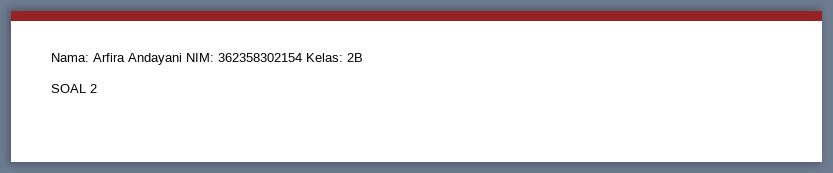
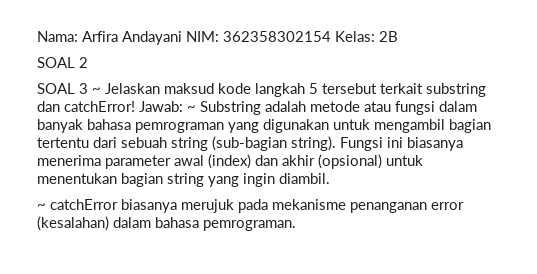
(97, 88) none -> [37,83,486,97] [37,101,477,115] [37,119,491,133] [37,136,463,151] [37,154,423,169] [37,173,330,187] [37,199,464,213] [37,216,296,231] // SOAL 3 ~ Jelaskan maksud kode langkah 5 tersebut terkait substring dan catchError! Jawab: ~ Substring adalah metode atau fungsi dalam banyak bahasa pemrograman yang digunakan untuk mengambil bagian tertentu dari sebuah string (sub-bagian string). Fungsi ini biasanya menerima parameter awal (index) dan akhir (opsional) untuk menentukan bagian string yang ingin diambil. // ~ catchError biasanya merujuk pada mekanisme penanganan error (kesalahan) dalam bahasa pemrograman.

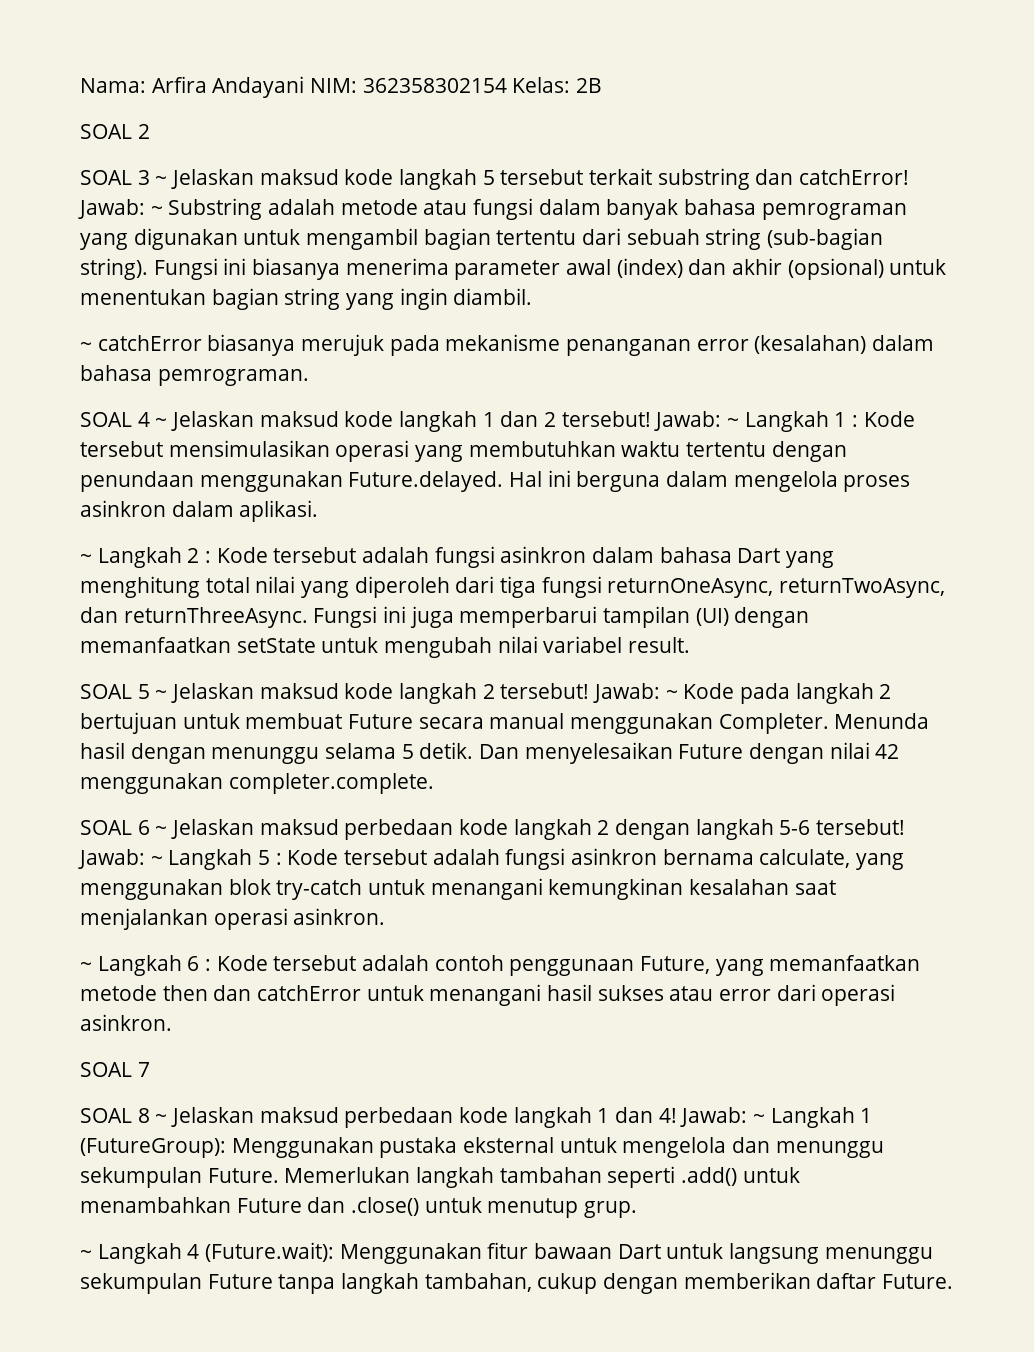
(296, 225) none -> [80,411,915,432] [80,440,847,462] [80,470,911,492] [80,500,319,522] [80,546,835,568] [80,576,946,598] [80,606,810,628] [80,636,691,658] [80,683,892,704] [80,712,930,734] [80,742,900,764] [80,773,434,794] [80,819,906,840] [78,848,905,870] [80,878,836,900] [80,908,386,930] [80,955,921,976] [80,984,896,1006] [80,1014,172,1031] [80,1062,150,1077] [80,1107,873,1128] [80,1137,884,1158] [80,1166,800,1188] [80,1197,638,1218] [80,1242,933,1264] [80,1272,954,1294] // SOAL 4 ~ Jelaskan maksud kode langkah 1 dan 2 tersebut! Jawab: ~ Langkah 1 : Kode tersebut mensimulasikan operasi yang membutuhkan waktu tertentu dengan penundaan menggunakan Future.delayed. Hal ini berguna dalam mengelola proses asinkron dalam aplikasi. // ~ Langkah 2 : Kode tersebut adalah fungsi asinkron dalam bahasa Dart yang menghitung total nilai yang diperoleh dari tiga fungsi returnOneAsync, returnTwoAsync, dan returnThreeAsync. Fungsi ini juga memperbarui tampilan (UI) dengan memanfaatkan setState untuk mengubah nilai variabel result. // SOAL 5 ~ Jelaskan maksud kode langkah 2 tersebut! Jawab: ~ Kode pada langkah 2 bertujuan untuk membuat Future secara manual menggunakan Completer. Menunda hasil dengan menunggu selama 5 detik. Dan menyelesaikan Future dengan nilai 42 menggunakan completer.complete. // SOAL 6 ~ Jelaskan maksud perbedaan kode langkah 2 dengan langkah 5-6 tersebut! Jawab: ~ Langkah 5 : Kode tersebut adalah fungsi asinkron bernama calculate, yang menggunakan blok try-catch untuk menangani kemungkinan kesalahan saat menjalankan operasi asinkron. // ~ Langkah 6 : Kode tersebut adalah contoh penggunaan Future, yang memanfaatkan metode then dan catchError untuk menangani hasil sukses atau error dari operasi asinkron. // SOAL 7 // SOAL 8 ~ Jelaskan maksud perbedaan kode langkah 1 dan 4! Jawab: ~ Langkah 1 (FutureGroup): Menggunakan pustaka eksternal untuk mengelola dan menunggu sekumpulan Future. Memerlukan langkah tambahan seperti .add() untuk menambahkan Future dan .close() untuk menutup grup. // ~ Langkah 4 (Future.wait): Menggunakan fitur bawaan Dart untuk langsung menunggu sekumpulan Future tanpa langkah tambahan, cukup dengan memberikan daftar Future.

